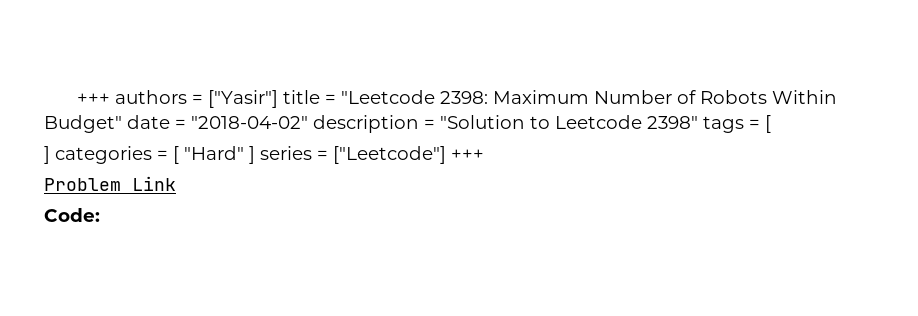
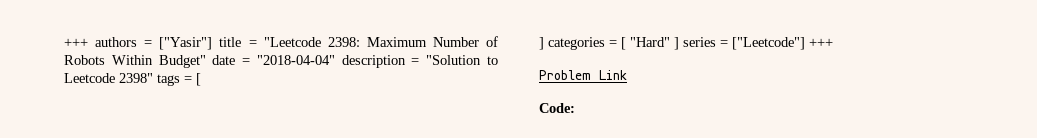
[191,116,308,129] "2018-04-02" -> [256,55,335,65] "2018-04-04"

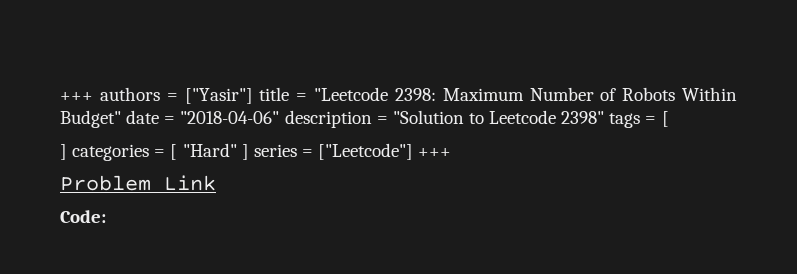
[256,55,335,65] "2018-04-04" -> [180,111,280,124] "2018-04-06"

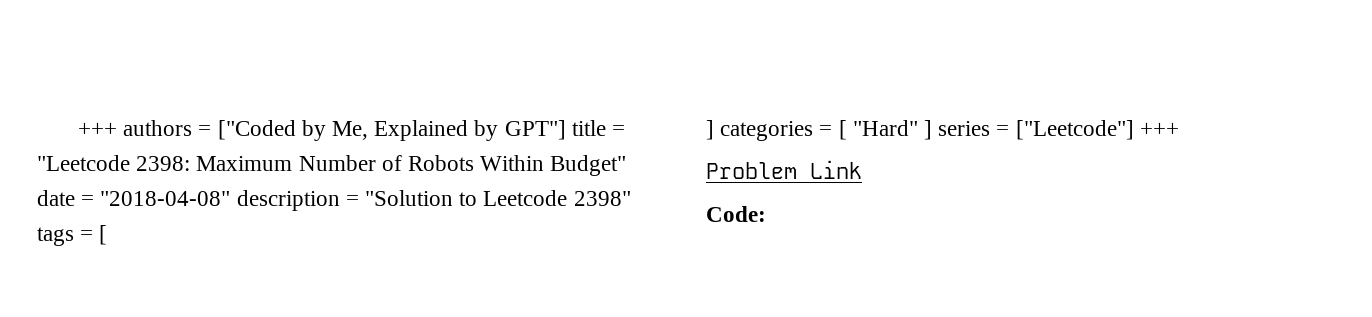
[184,88,253,104] ["Yasir"] -> [217,120,566,141] ["Coded by Me, Explained by GPT"]
[180,111,280,124] "2018-04-06" -> [100,191,231,206] "2018-04-08"

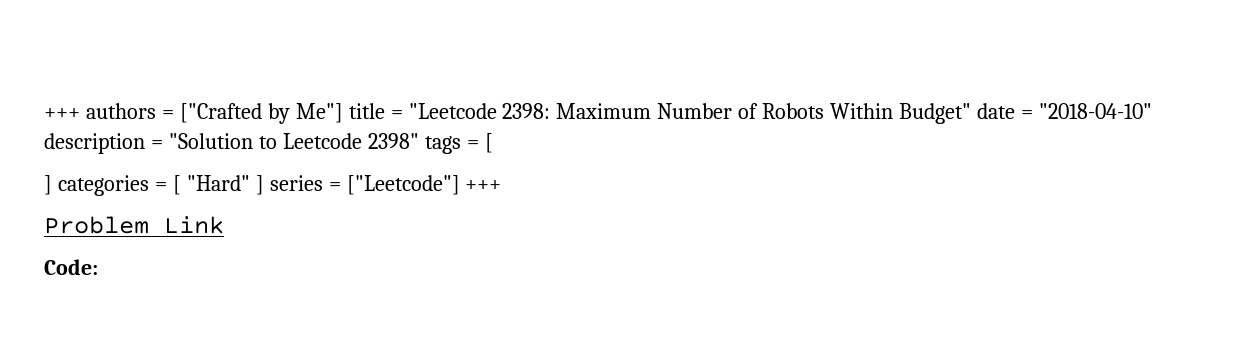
[217,120,566,141] ["Coded by Me, Explained by GPT"] -> [179,103,343,124] ["Crafted by Me"]
[100,191,231,206] "2018-04-08" -> [1038,103,1152,119] "2018-04-10"

